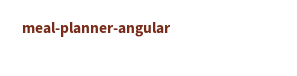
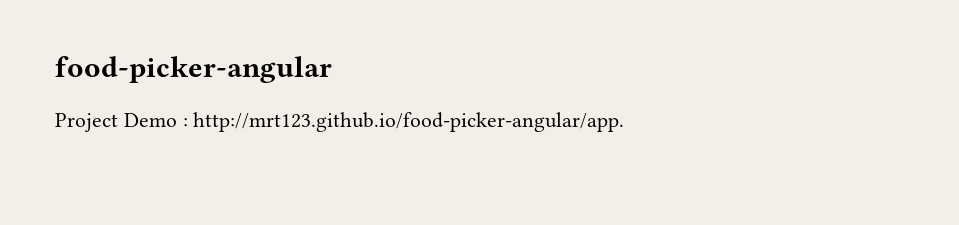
[22,22,171,37] meal-planner-angular -> [55,56,332,83] [55,112,625,132] food-picker-angular // Project Demo : http://mrt123.github.io/food-picker-angular/app.

